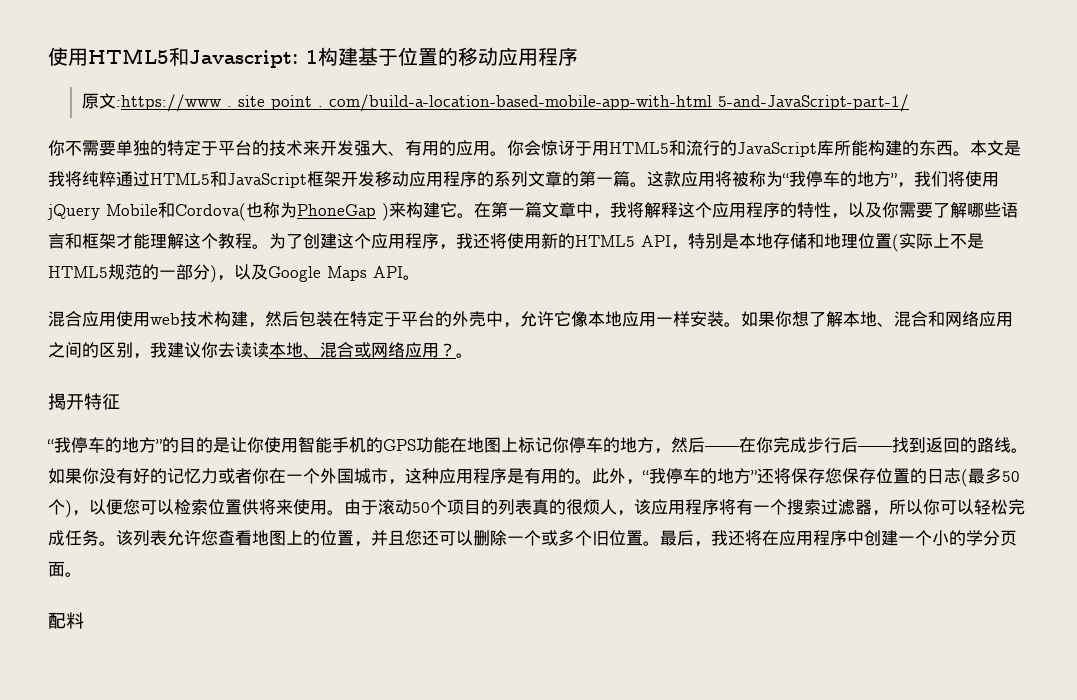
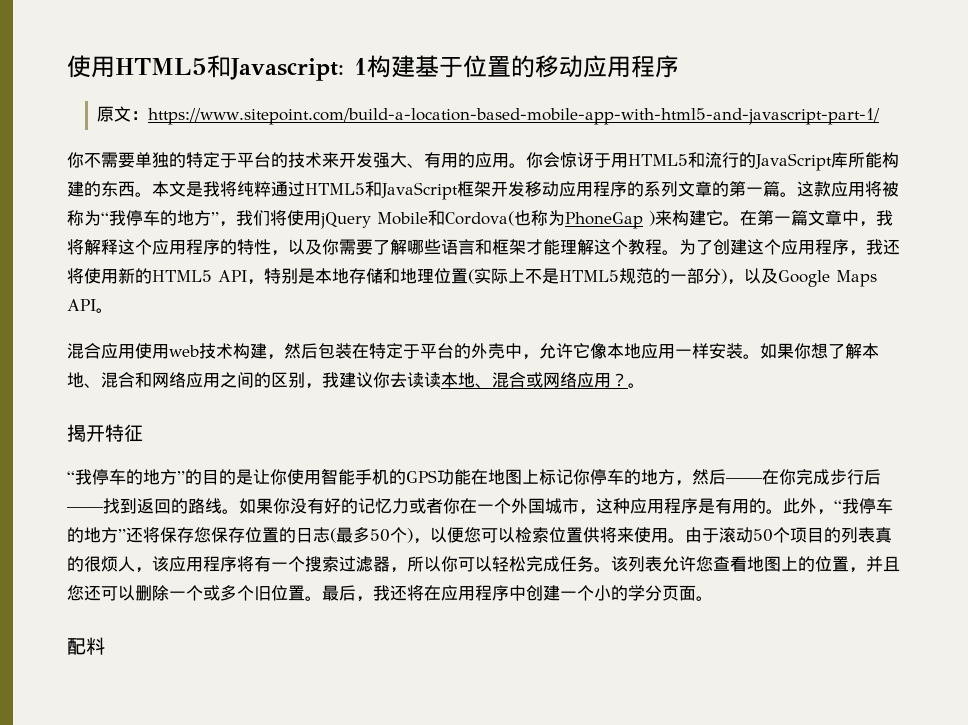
[115,94,909,112] :https://www . site point . com/build-a-location-based-mobile-app-with-html 5-and-JavaScript-part-1/ -> [130,108,880,125] ：https://www.sitepoint.com/build-a-location-based-mobile-app-with-html5-and-javascript-part-1/

